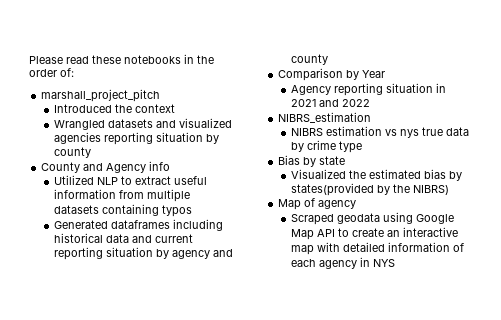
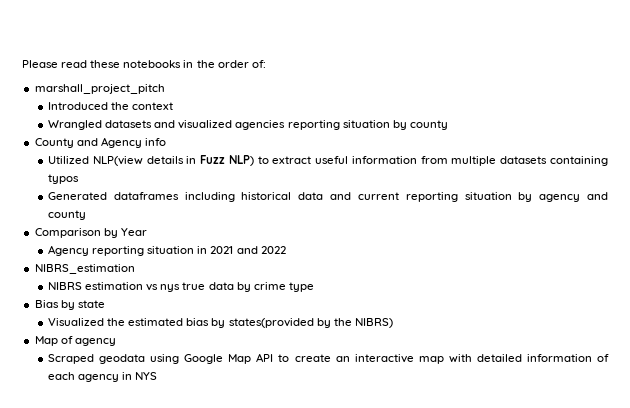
[97,177,119,185] NLP -> [92,155,254,166] NLP(view details in Fuzz NLP)

